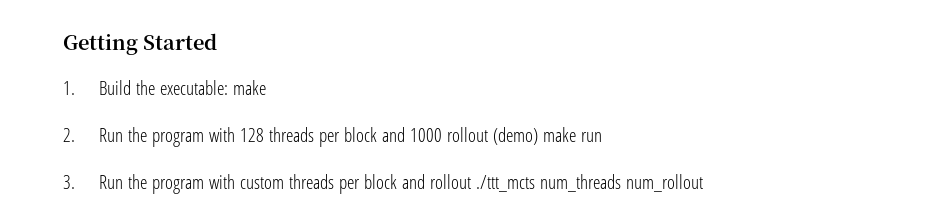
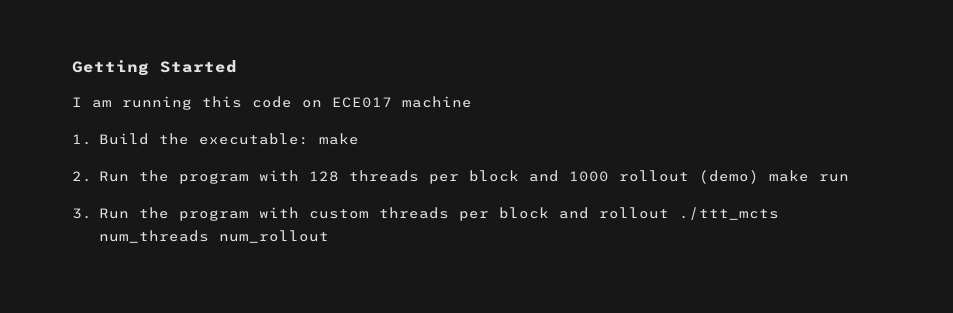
(218, 41) none -> [72,96,472,110] // I am running this code on ECE017 machine

